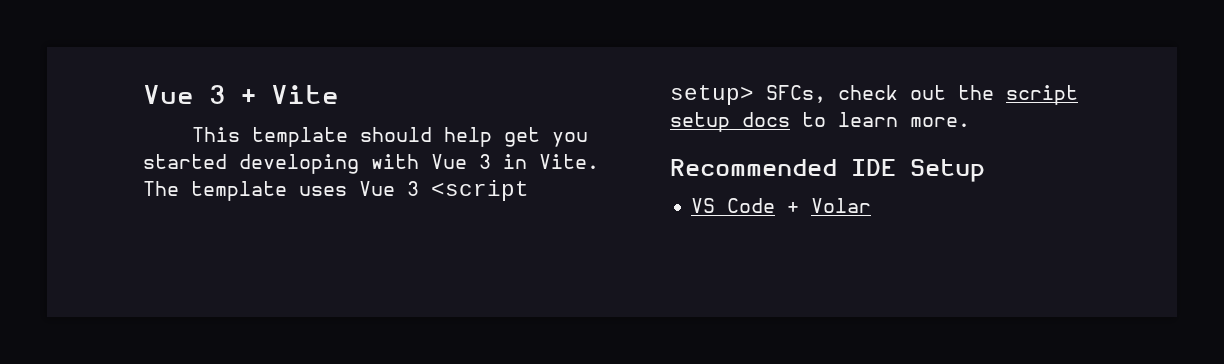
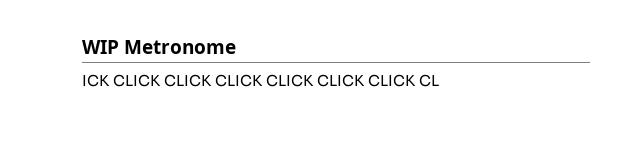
[143,85,339,104] [192,127,589,147] [143,154,599,174] [143,180,529,201] [670,85,1078,105] [670,112,970,132] [670,159,985,182] [691,198,872,213] Vue 3 + Vite // This template should help get you started developing with Vue 3 in Vite. The template uses Vue 3 <script setup> SFCs, check out the script setup docs to learn more. // Recommended IDE Setup // VS Code + Volar -> [82,40,237,54] [82,74,440,87] WIP Metronome // ICK CLICK CLICK CLICK CLICK CLICK CLICK CL

